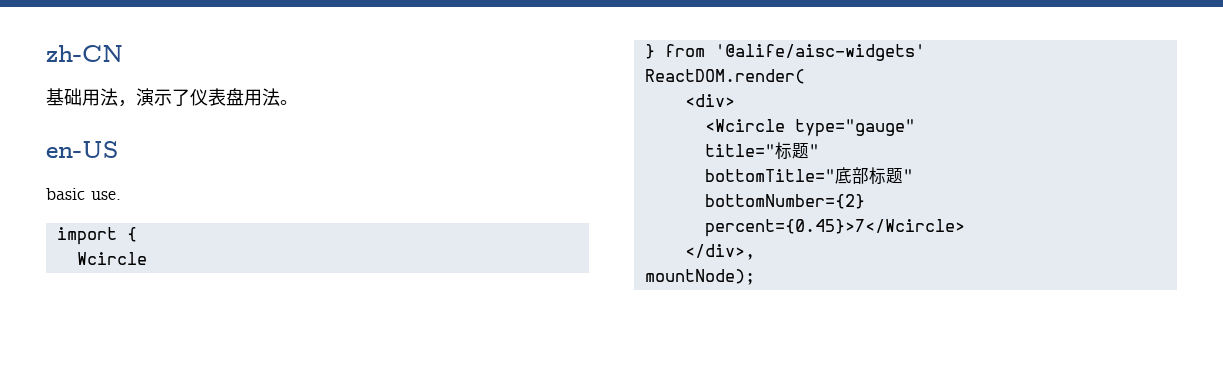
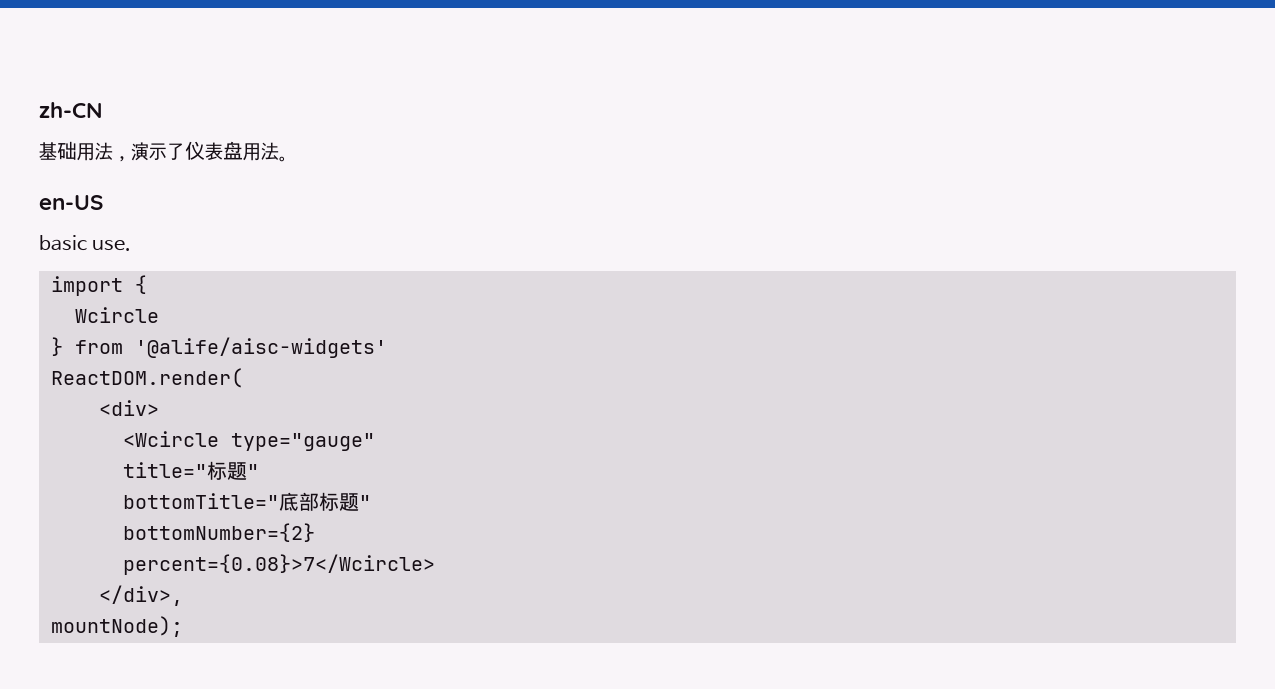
[704,219,965,237] percent={0.45}>7</Wcircle> -> [123,554,435,575] percent={0.08}>7</Wcircle>

